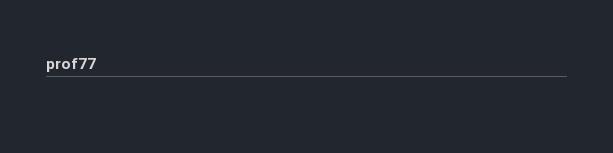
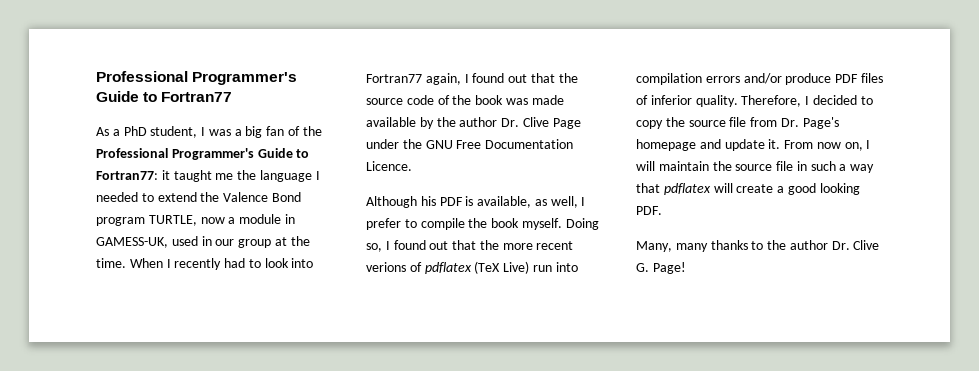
[46,58,96,72] prof77 -> [96,71,298,85] [96,91,233,102] [96,126,322,138] [96,148,310,160] [96,170,320,182] [96,192,301,202] [96,214,295,226] [96,236,310,248] [96,258,314,270] [366,73,578,85] [366,95,564,105] [366,117,581,129] [366,139,574,149] [366,161,412,171] [366,196,586,208] [366,218,599,230] [366,240,574,252] [366,261,578,274] [636,73,883,85] [636,95,873,107] [636,117,839,129] [636,139,871,151] [636,161,875,173] [636,183,860,195] [636,206,662,215] [636,240,880,252] [636,262,686,274] Professional Programmer's Guide to Fortran77 // As a PhD student, I was a big fan of the Professional Programmer's Guide to Fortran77: it taught me the language I needed to extend the Valence Bond program TURTLE, now a module in GAMESS-UK, used in our group at the time. When I recently had to look into Fortran77 again, I found out that the source code of the book was made available by the author Dr. Clive Page under the GNU Free Documentation Licence. // Although his PDF is available, as well, I prefer to compile the book myself. Doing so, I found out that the more recent verions of pdflatex (TeX Live) run into compilation errors and/or produce PDF files of inferior quality. Therefore, I decided to copy the source file from Dr. Page's homepage and update it. From now on, I will maintain the source file in such a way that pdflatex will create a good looking PDF. // Many, many thanks to the author Dr. Clive G. Page!

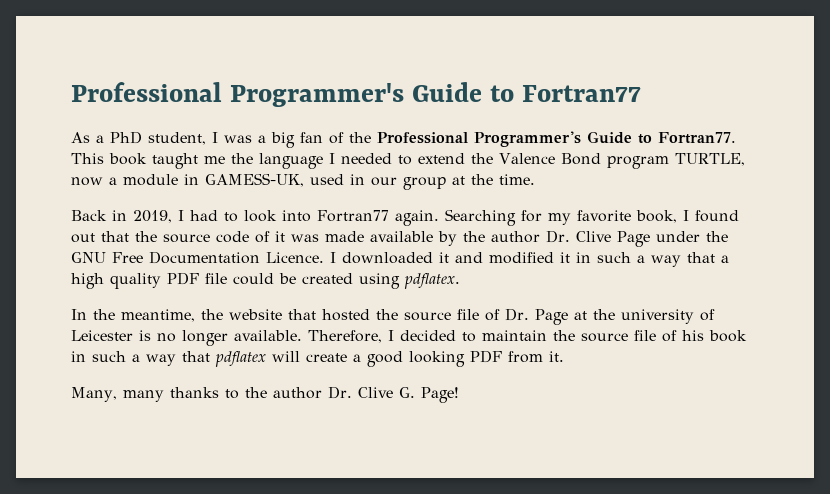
[96,170,170,180] Fortran77: it -> [658,132,736,144] [71,153,147,165] Fortran77. This book
[129,258,222,270] When I recently -> [71,210,184,223] // Back in 2019, I
[425,73,461,85] again, -> [395,209,677,226] again. Searching for my favorite book,
[452,95,504,105] the book -> [275,231,285,242] it
[366,196,586,208] [366,218,599,230] [366,240,574,252] [366,261,578,274] [636,73,883,85] [636,95,873,107] [636,117,839,129] [636,139,871,151] [636,161,655,171] // Although his PDF is available, as well, I prefer to compile the book myself. Doing so, I found out that the more recent verions of pdflatex (TeX Live) run into compilation errors and/or produce PDF files of inferior quality. Therefore, I decided to copy the source file from Dr. Page's homepage and update it. From now on, I will -> [330,252,729,267] [71,272,460,289] [71,308,715,325] [71,330,476,346] I downloaded it and modified it in such a way that a high quality PDF file could be created using pdflatex. // In the meantime, the website that hosted the source file of Dr. Page at the university of Leicester is no longer available. Therefore, I decided to
(794, 166) none -> [662,330,747,342] of his book
[636,206,662,215] PDF. -> [470,350,564,363] PDF from it.

